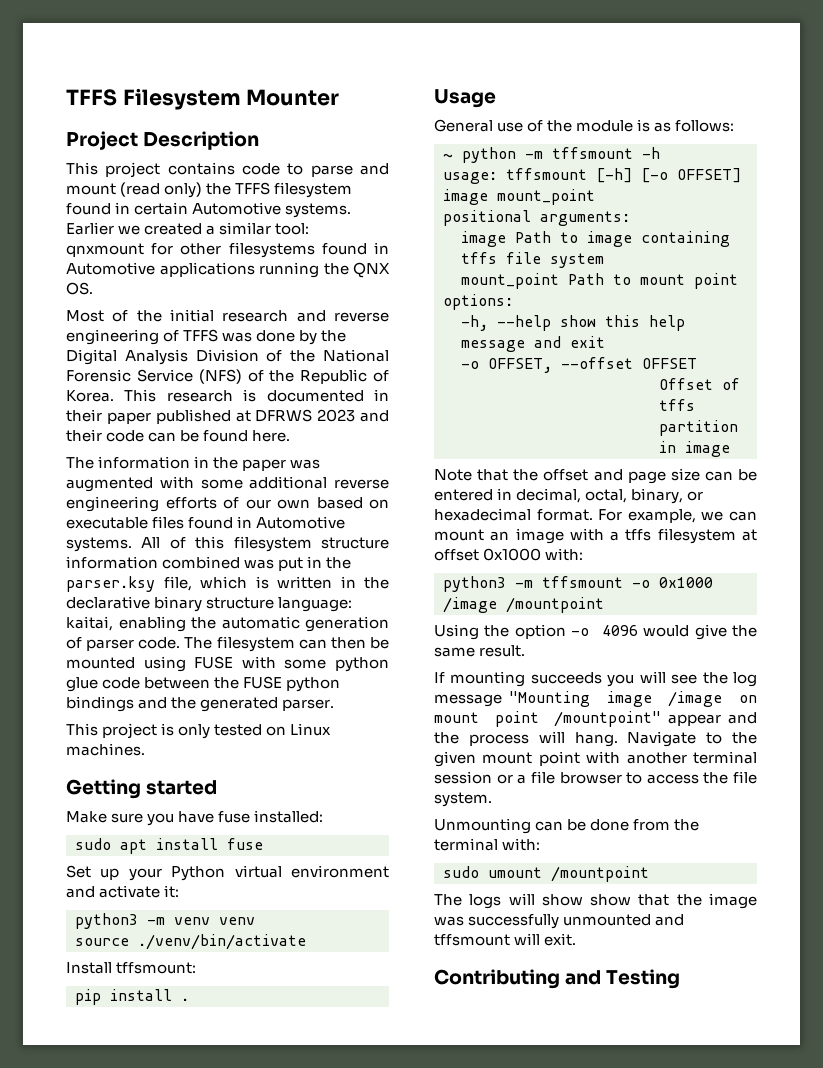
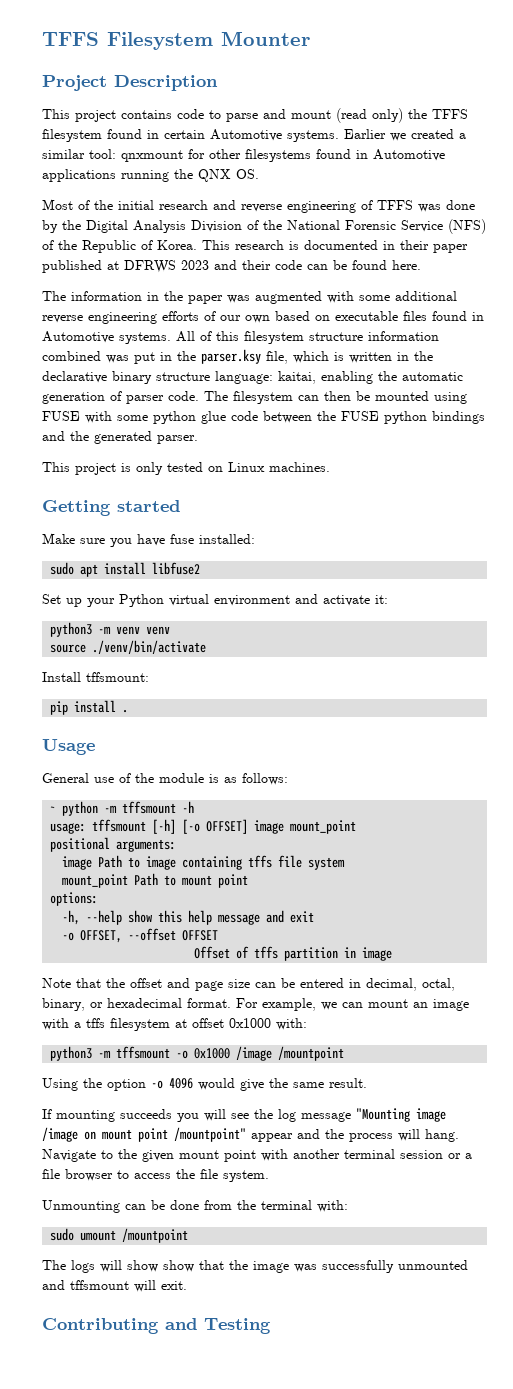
[227,838,263,850] fuse -> [152,562,201,575] libfuse2

